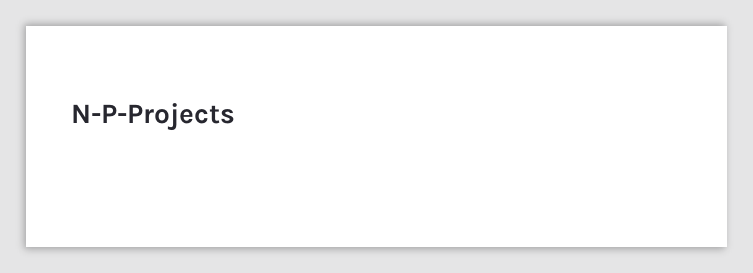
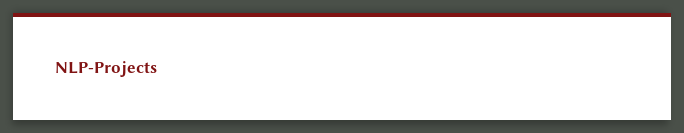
[71,103,235,131] N-P-Projects -> [55,61,157,77] NLP-Projects

